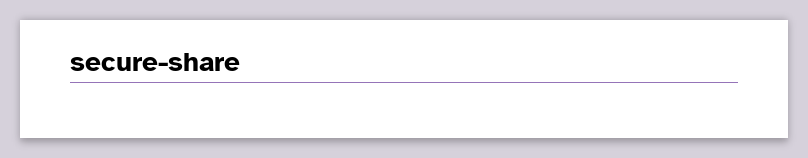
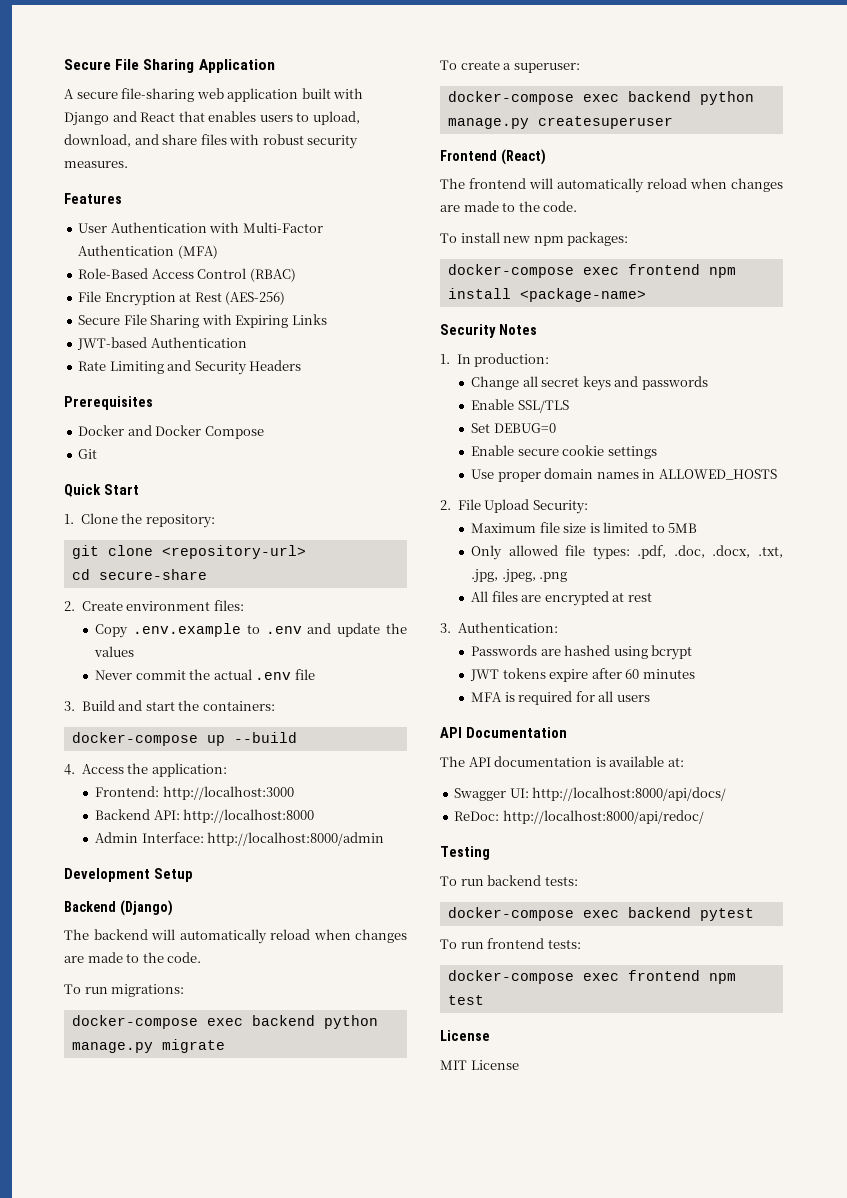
[70,53,240,71] secure-share -> [64,59,275,73] [64,88,364,102] [64,111,360,126] [64,134,359,149] [64,161,128,168] [64,193,122,204] [78,222,323,233] [78,245,218,259] [78,268,296,282] [78,291,286,306] [78,314,327,328] [77,337,247,350] [78,360,302,375] [64,396,153,410] [78,425,264,439] [78,449,98,459] [64,484,139,497] [64,513,215,528] [71,545,306,559] [71,569,207,580] [64,600,244,611] [95,623,407,638] [94,646,135,657] [95,669,315,680] [64,700,275,711] [71,732,297,746] [64,763,227,777] [95,786,294,800] [95,809,315,823] [95,832,385,846] [64,868,193,882] [64,900,173,916] [64,929,407,944] [64,952,202,963] [64,984,185,997] [71,1015,378,1029] [71,1039,225,1053] [440,60,580,73] [447,91,754,105] [447,116,673,129] [440,149,546,165] [440,178,783,193] [440,201,578,212] [440,232,629,246] [447,264,736,278] [447,288,646,302] [440,324,537,338] [440,353,550,367] [471,376,708,391] [471,399,569,413] [471,423,556,433] [471,445,657,459] [471,468,777,482] [440,499,588,514] [471,522,698,533] [471,545,783,560] [471,569,568,583] [471,591,652,606] [440,622,558,633] [471,645,693,660] [470,668,695,682] [471,691,650,705] [440,727,567,738] [440,756,684,767] [454,787,727,801] [454,810,704,824] [440,846,490,860] [440,875,578,886] [447,907,754,921] [440,938,581,949] [447,970,736,984] [447,995,484,1005] [440,1030,490,1041] [440,1060,519,1070] Secure File Sharing Application // A secure file-sharing web application built with Django and React that enables users to upload, download, and share files with robust security measures. // Features // User Authentication with Multi-Factor Authentication (MFA) // Role-Based Access Control (RBAC) // File Encryption at Rest (AES-256) // Secure File Sharing with Expiring Links // JWT-based Authentication // Rate Limiting and Security Headers // Prerequisites // Docker and Docker Compose // Git // Quick Start // 1. Clone the repository: // git clone <repository-url> // cd secure-share // 2. Create environment files: // Copy .env.example to .env and update the values // Never commit the actual .env file // 3. Build and start the containers: // docker-compose up --build // 4. Access the application: // Frontend: http://localhost:3000 // Backend API: http://localhost:8000 // Admin Interface: http://localhost:8000/admin // Development Setup // Backend (Django) // The backend will automatically reload when changes are made to the code. // To run migrations: // docker-compose exec backend python manage.py migrate // To create a superuser: // docker-compose exec backend python manage.py createsuperuser // Frontend (React) // The frontend will automatically reload when changes are made to the code. // To install new npm packages: // docker-compose exec frontend npm install <package-name> // Security Notes // 1. In production: // Change all secret keys and passwords // Enable SSL/TLS // Set DEBUG=0 // Enable secure cookie settings // Use proper domain names in ALLOWED_HOSTS // 2. File Upload Security: // Maximum file size is limited to 5MB // Only allowed file types: .pdf, .doc, .docx, .txt, .jpg, .jpeg, .png // All files are encrypted at rest // 3. Authentication: // Passwords are hashed using bcrypt // JWT tokens expire after 60 minutes // MFA is required for all users // API Documentation // The API documentation is available at: // Swagger UI: http://localhost:8000/api/docs/ // ReDoc: http://localhost:8000/api/redoc/ // Testing // To run backend tests: // docker-compose exec backend pytest // To run frontend tests: // docker-compose exec frontend npm test // License // MIT License

